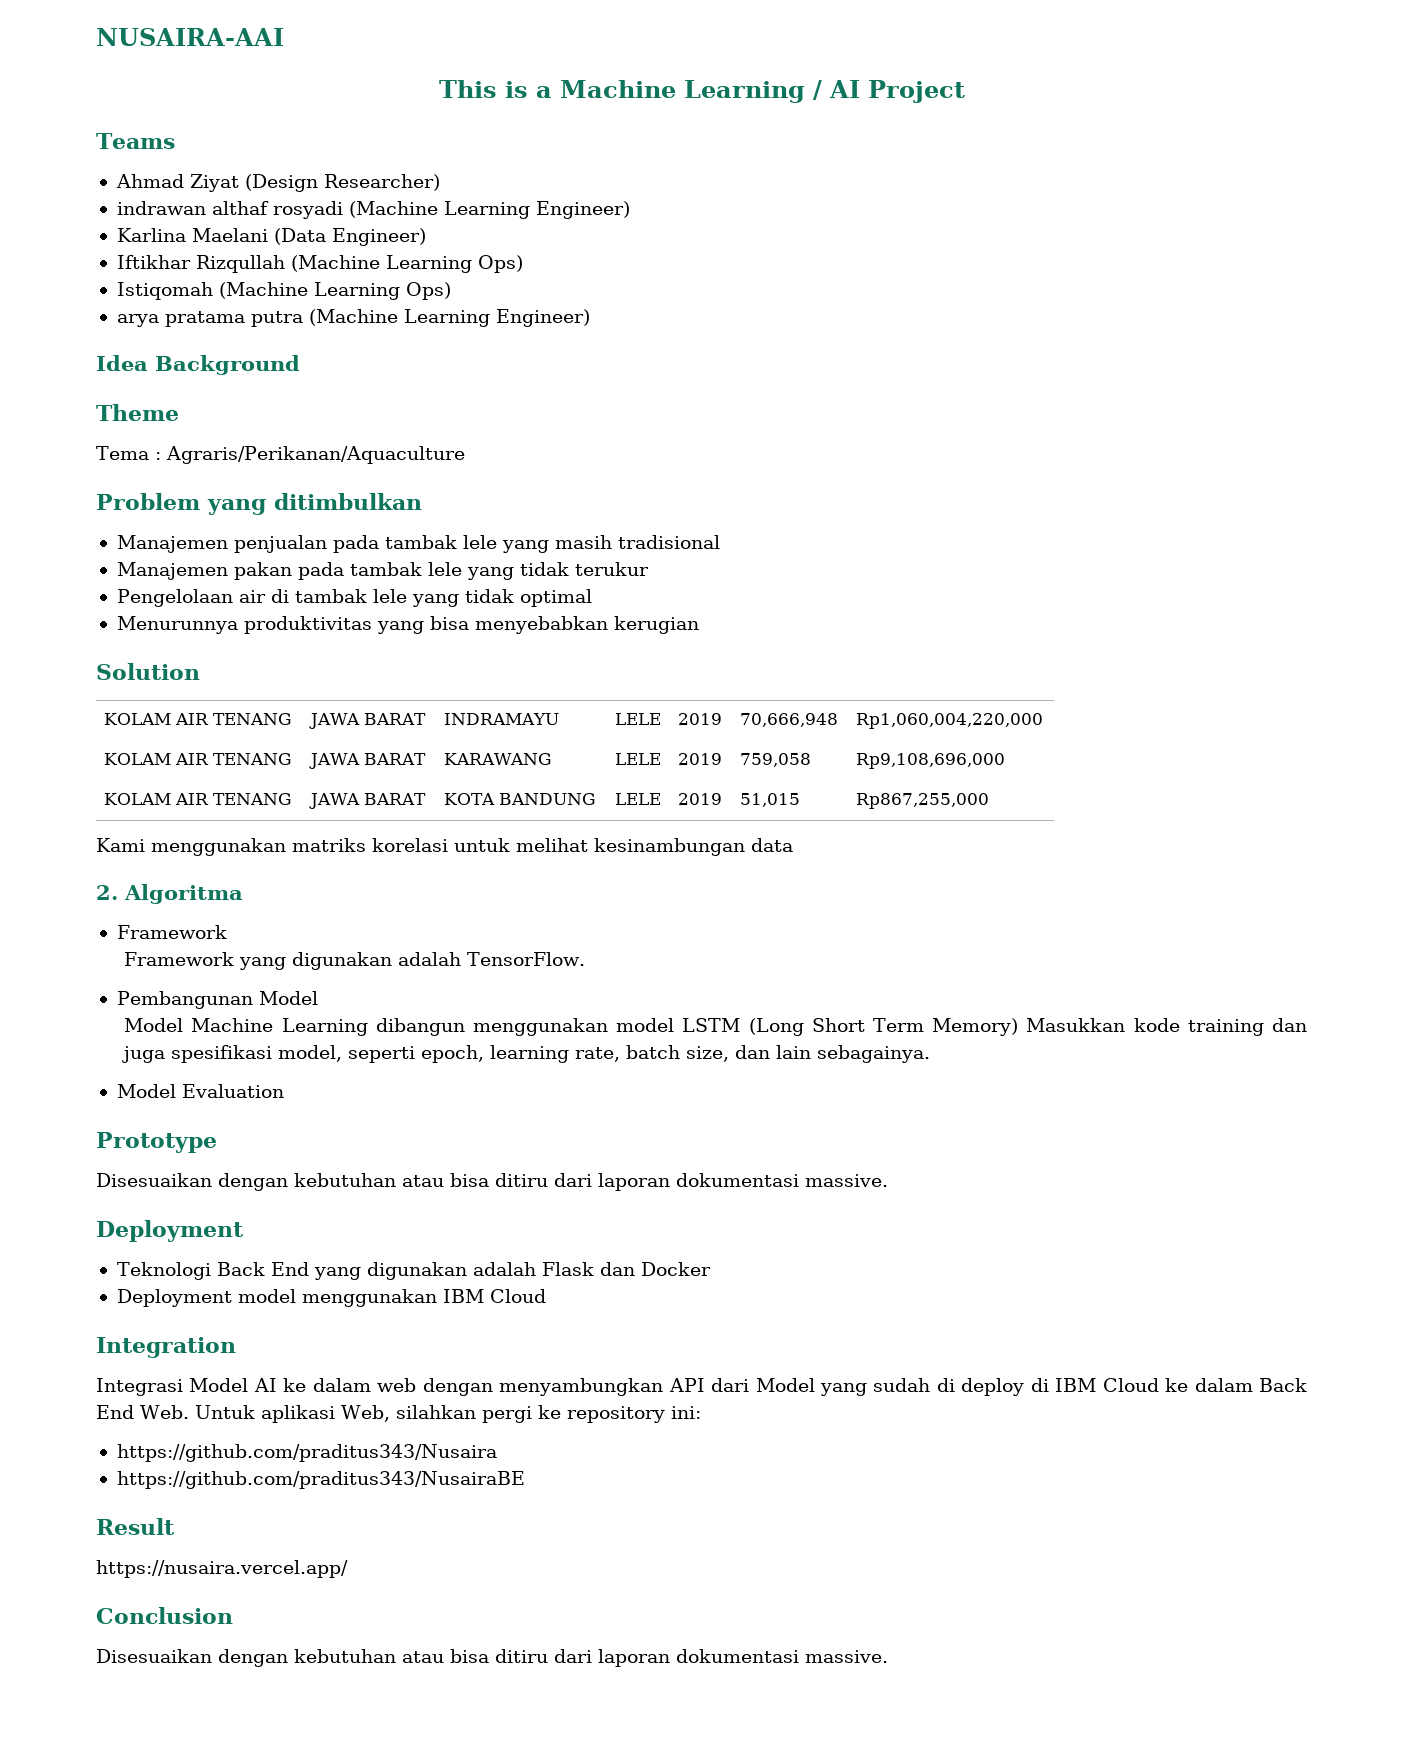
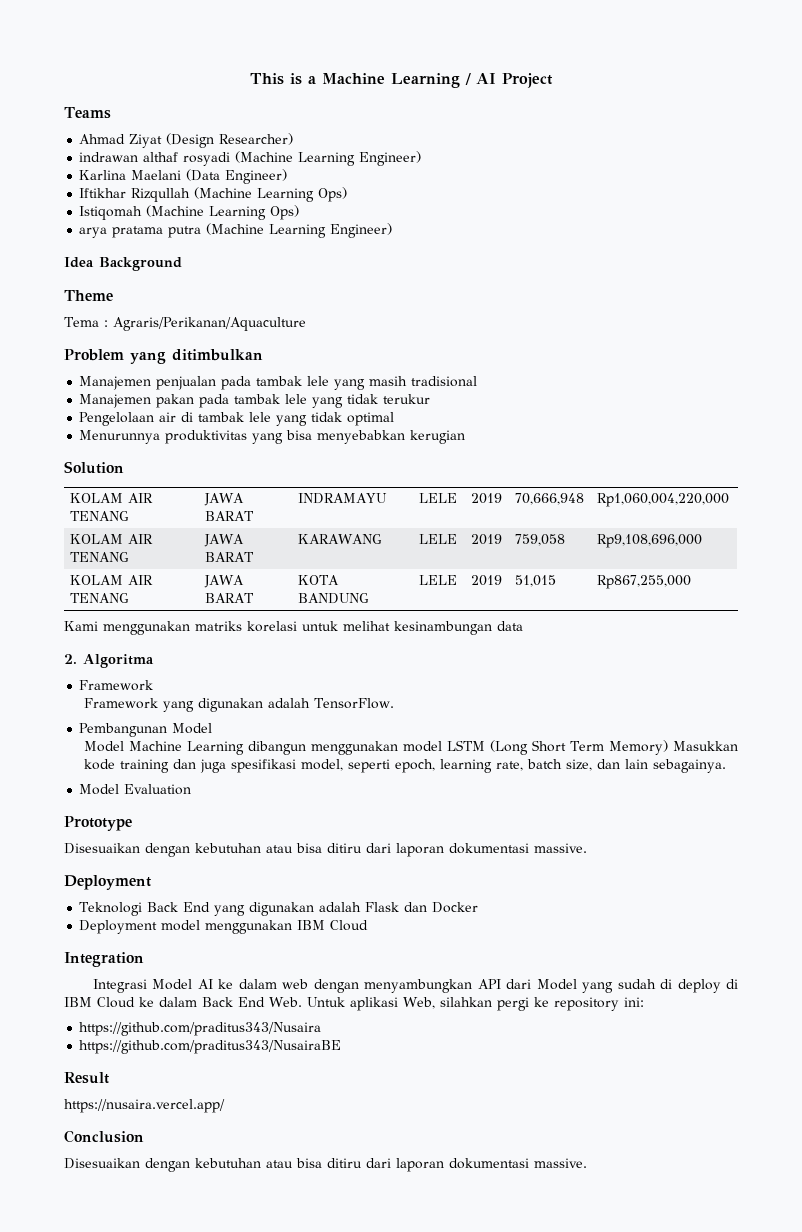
[96,28,284,46] NUSAIRA-AAI // -> (250, 79) none

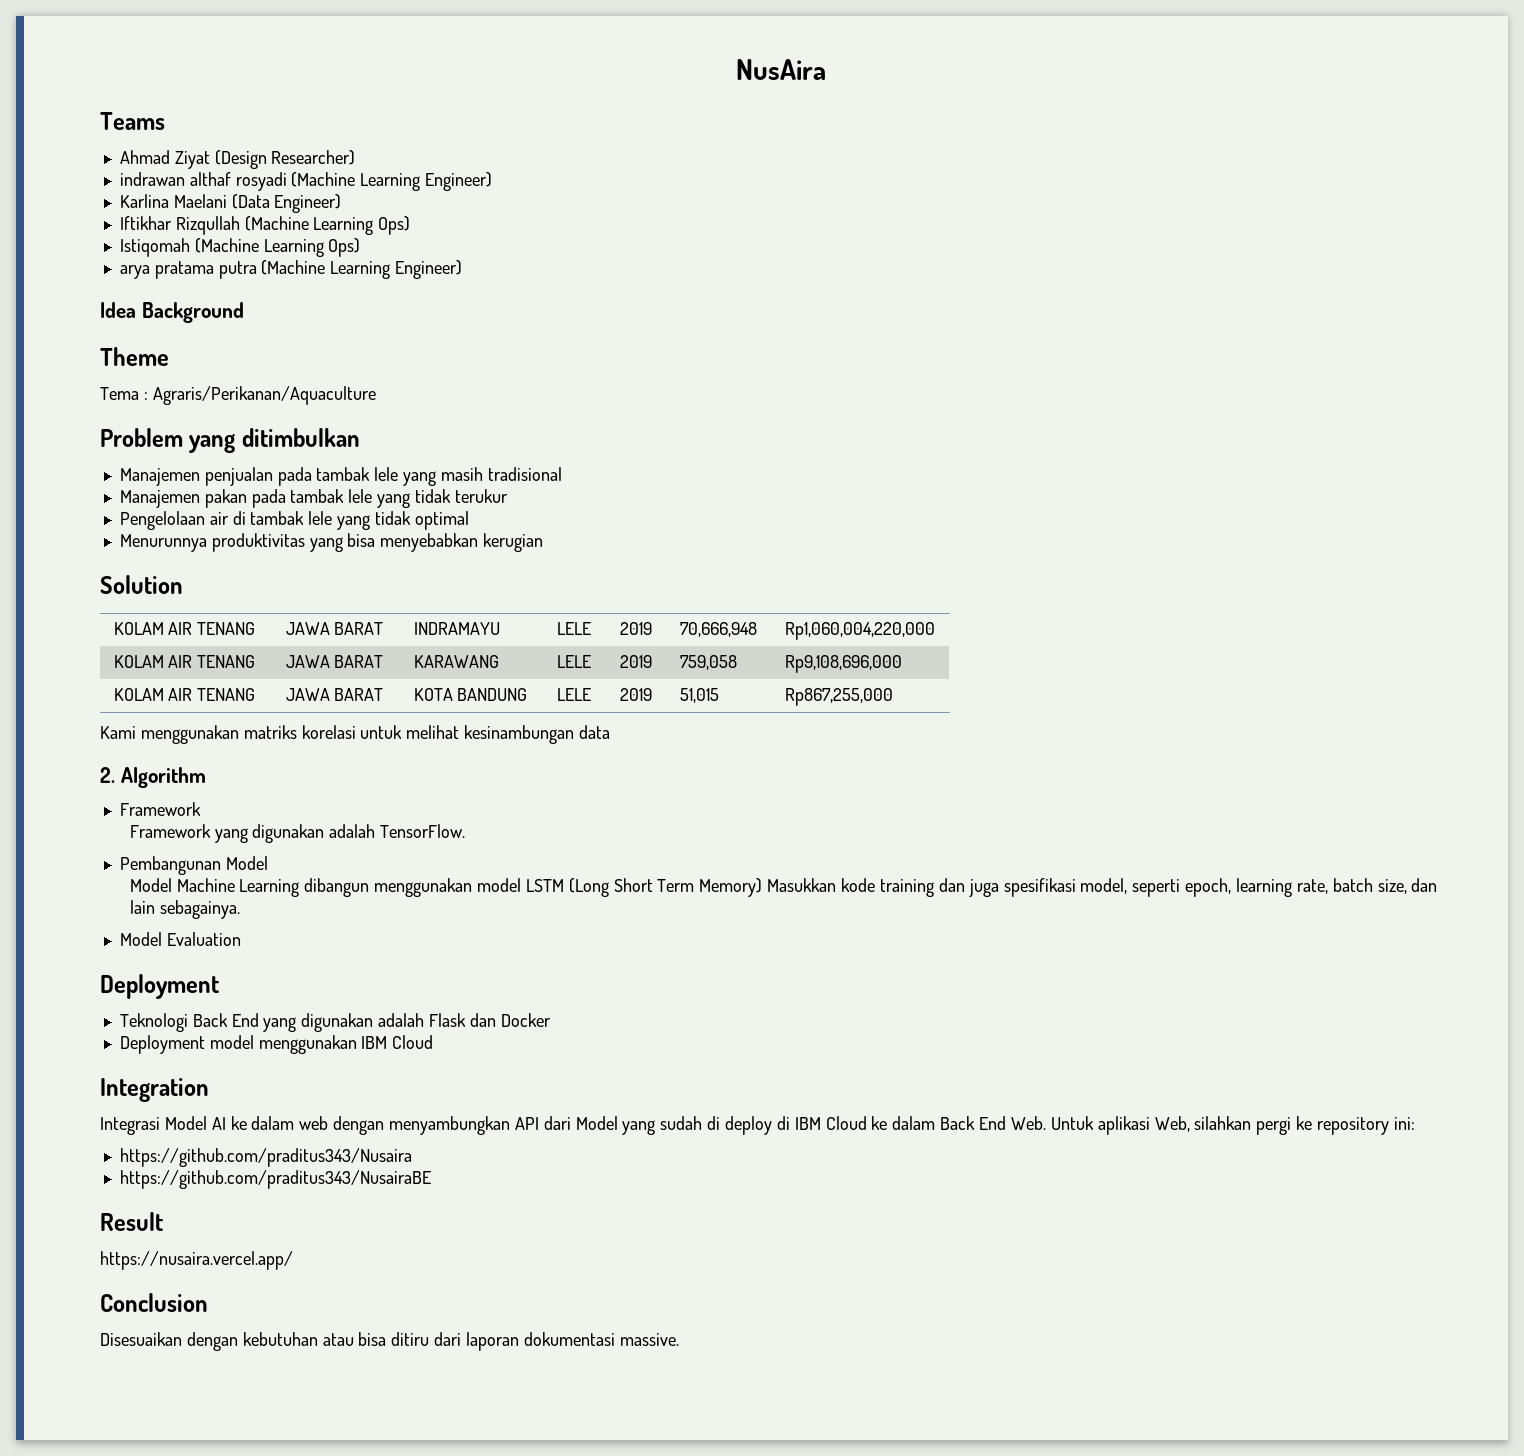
[250,73,553,88] This is a Machine Learning / AI Project -> [736,59,826,80] NusAira
[83,654,154,668] Algoritma -> [120,767,206,788] Algorithm
[64,816,132,831] [64,843,587,857] // Prototype // Disesuaikan dengan kebutuhan atau bisa ditiru dari laporan dokumentasi massive. -> (241, 939) none

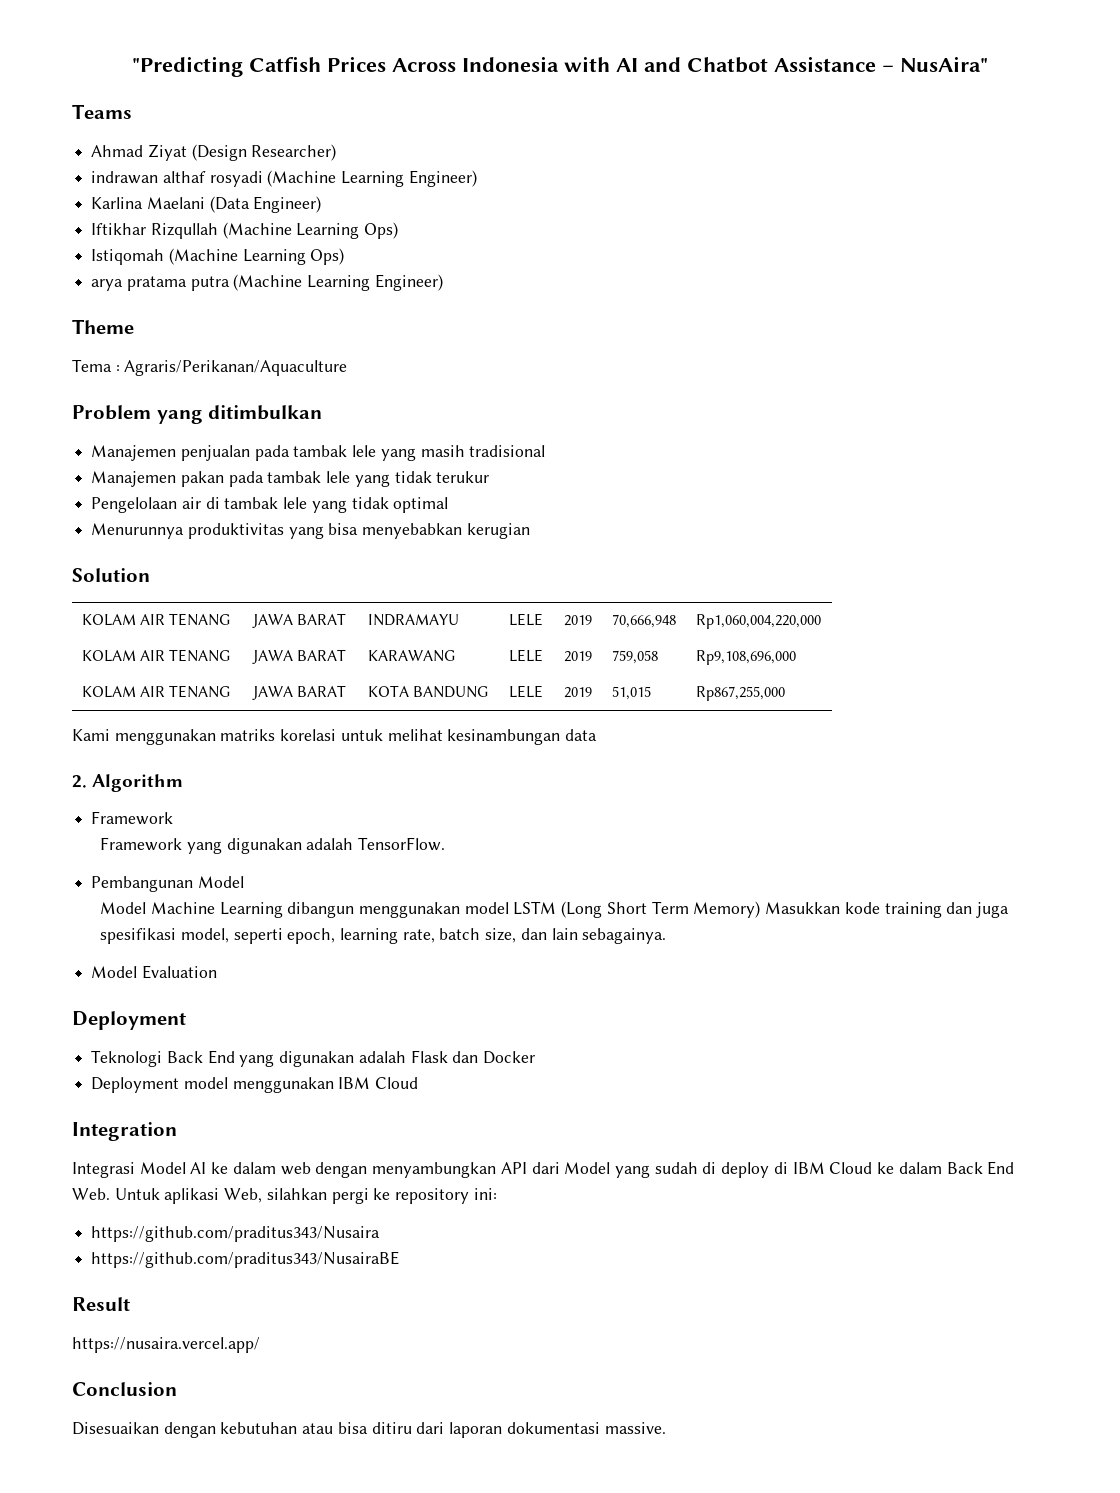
[736,59,826,80] NusAira -> [132,56,988,77] "Predicting Catfish Prices Across Indonesia with AI and Chatbot Assistance – NusAira"
[100,302,244,323] // Idea Background -> (443, 282) none

